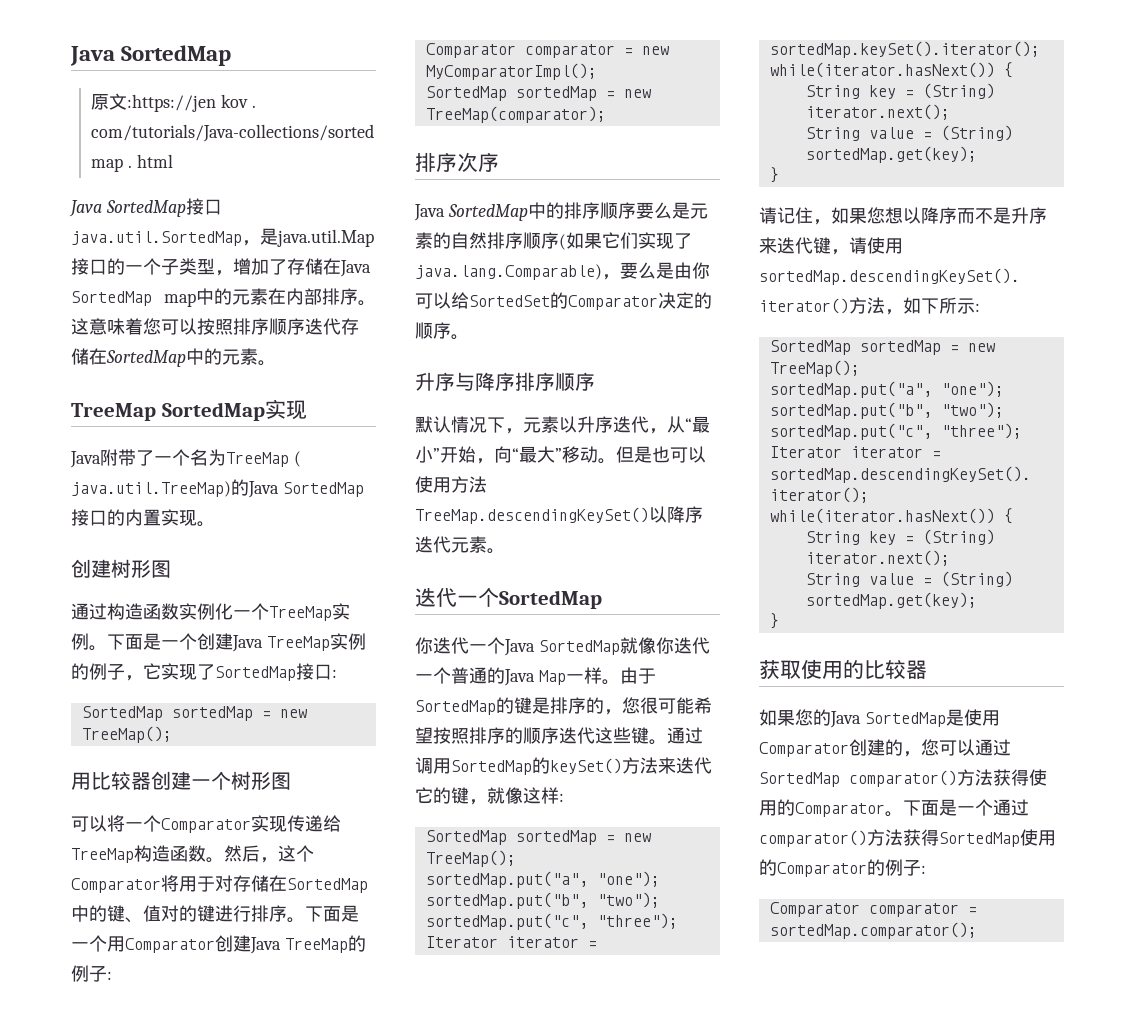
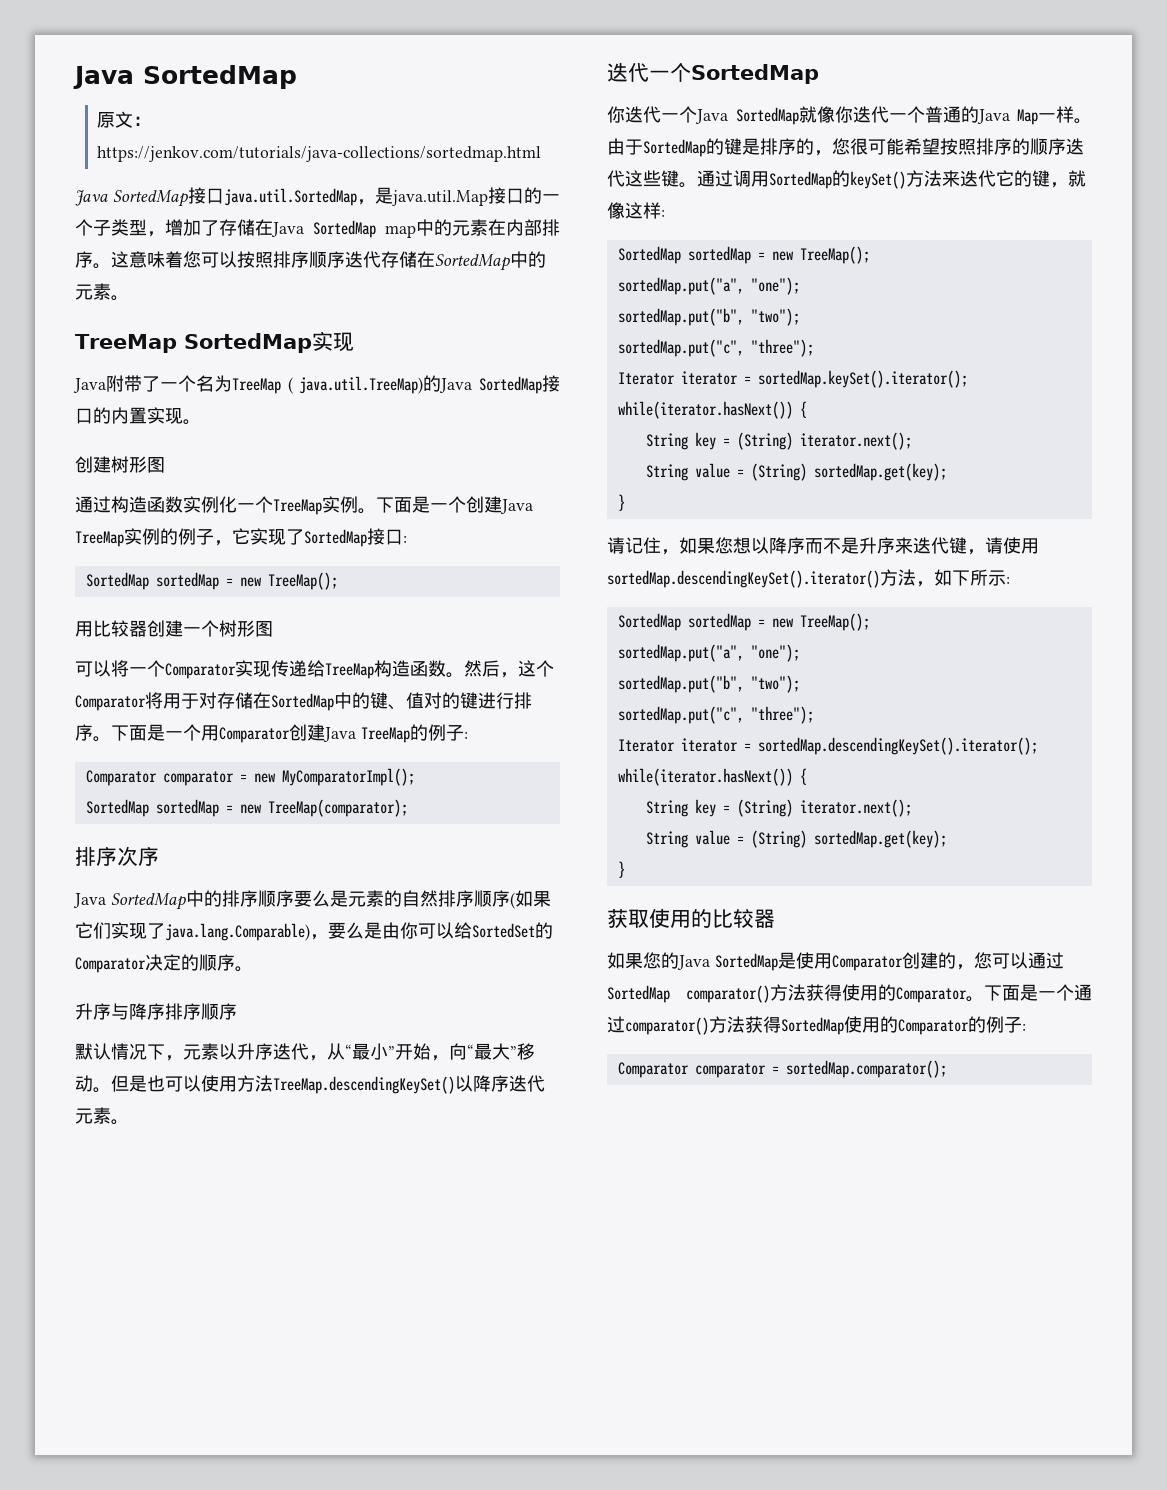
[127,94,256,112] [91,124,375,142] [91,154,173,172] :https://jen kov . com/tutorials/Java-collections/sorted map . html -> [133,116,152,126] [97,146,542,162] ：https://jenkov.com/tutorials/java-collections/sortedmap.html

